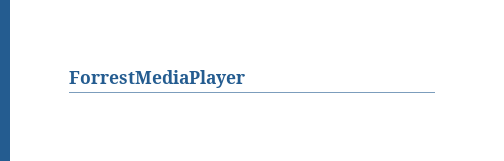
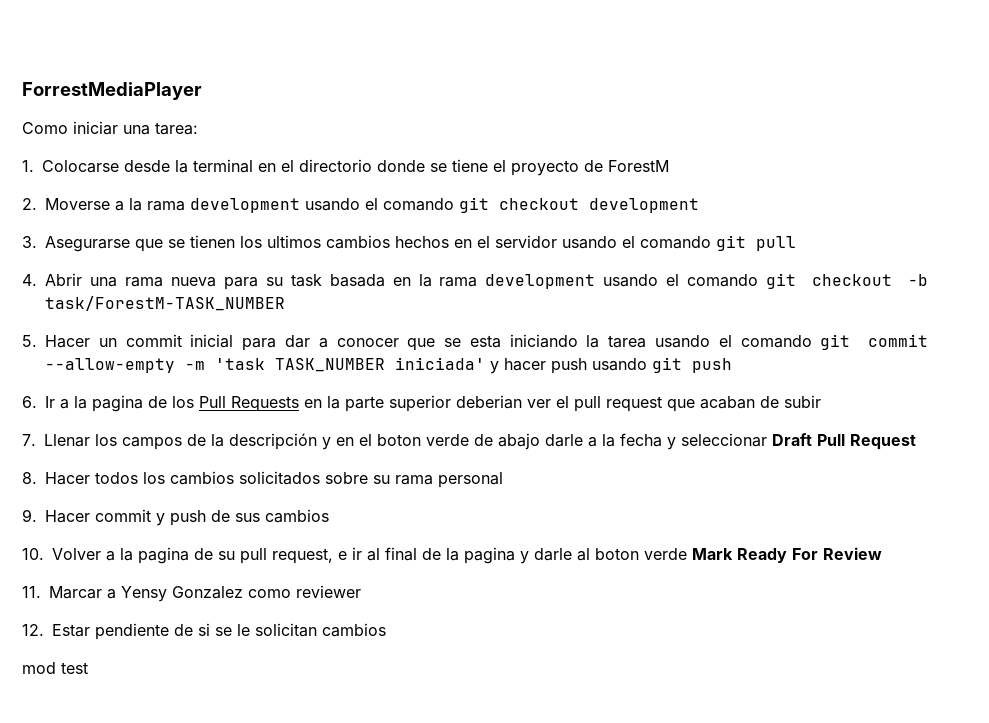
(245, 79) none -> [22,121,198,135] [22,159,669,176] [22,197,699,213] [22,235,796,252] [22,273,929,290] [45,296,285,311] [22,334,928,351] [45,357,732,374] [22,395,821,412] [22,433,916,450] [22,471,503,488] [22,509,329,526] [22,547,882,564] [22,585,361,602] [22,623,386,640] [22,662,88,674] // Como iniciar una tarea: // 1. Colocarse desde la terminal en el directorio donde se tiene el proyecto de ForestM // 2. Moverse a la rama development usando el comando git checkout development // 3. Asegurarse que se tienen los ultimos cambios hechos en el servidor usando el comando git pull // 4. Abrir una rama nueva para su task basada en la rama development usando el comando git checkout -b task/ForestM-TASK_NUMBER // 5. Hacer un commit inicial para dar a conocer que se esta iniciando la tarea usando el comando git commit --allow-empty -m 'task TASK_NUMBER iniciada' y hacer push usando git push // 6. Ir a la pagina de los Pull Requests en la parte superior deberian ver el pull request que acaban de subir // 7. Llenar los campos de la descripción y en el boton verde de abajo darle a la fecha y seleccionar Draft Pull Request // 8. Hacer todos los cambios solicitados sobre su rama personal // 9. Hacer commit y push de sus cambios // 10. Volver a la pagina de su pull request, e ir al final de la pagina y darle al boton verde Mark Ready For Review // 11. Marcar a Yensy Gonzalez como reviewer // 12. Estar pendiente de si se le solicitan cambios // mod test

